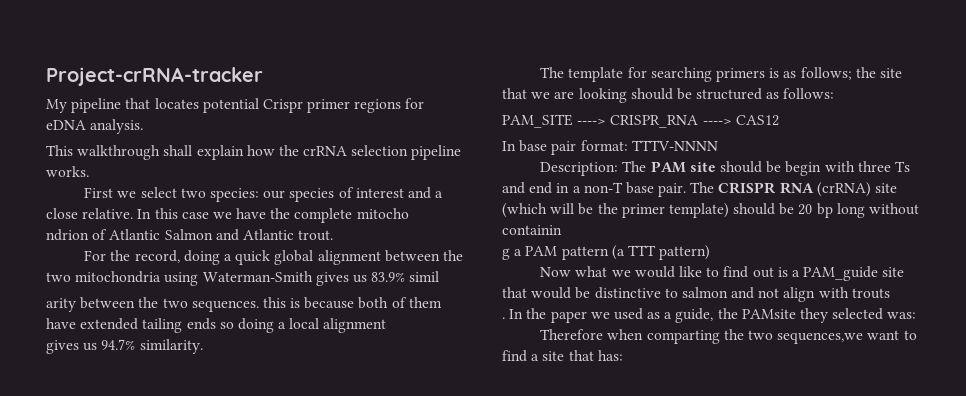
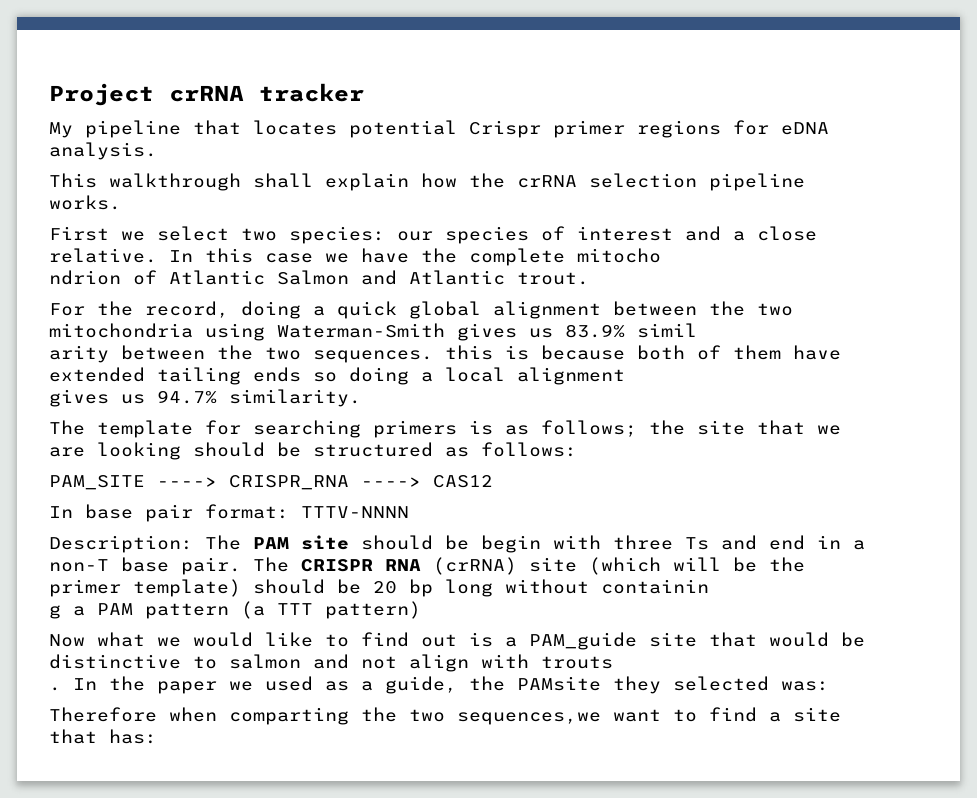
[46,67,263,86] Project-crRNA-tracker -> [49,83,364,106] Project crRNA tracker

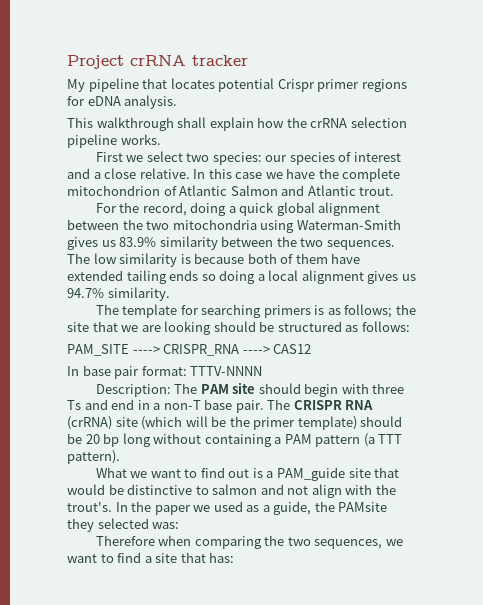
[577,248,661,263] [49,270,121,285] mitocho // ndrion -> [67,185,160,196] mitochondrion
[637,323,697,338] [49,345,109,363] simil // arity -> [159,236,218,250] similarity
[445,345,493,360] this -> [67,253,178,267] The low similarity
(625, 376) // -> (364, 277) none
[445,535,469,550] be -> (301, 388) none
[601,579,709,594] [49,605,61,619] containin // g -> [204,434,272,447] containing
[325,601,421,619] [49,632,313,647] pattern) // Now what we would like -> [67,450,120,464] [95,467,181,478] pattern). // What we want
[541,656,613,669] [49,687,61,691] trouts // . -> [375,484,396,495] [67,502,112,512] the trout's.
[229,707,601,725] comparting the two sequences,we -> [194,535,403,549] comparing the two sequences, we

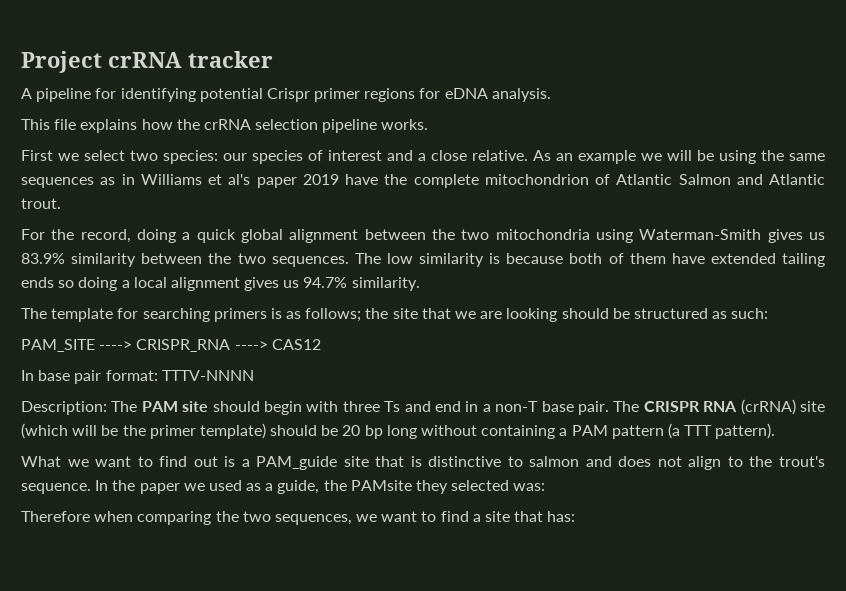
[67,78,215,92] My pipeline that locates -> [21,88,196,102] A pipeline for identifying
[96,117,254,131] walkthrough shall explain -> [54,119,138,133] file explains
[193,168,283,179] In this case we -> [533,150,825,164] [21,174,339,188] As an example we will be using the same sequences as in Williams et al's paper 2019
[361,321,410,332] follows: -> [731,308,769,319] such:
[67,484,124,495] would be -> [410,456,422,467] is
(284, 489) none -> [618,456,652,467] does
[345,484,396,495] [67,502,112,512] with the trout's. -> [727,456,825,467] [21,483,91,494] to the trout's sequence.

